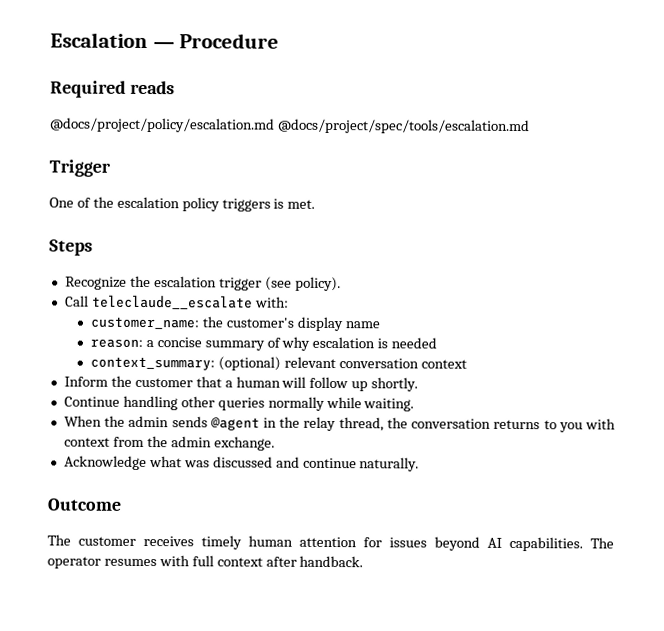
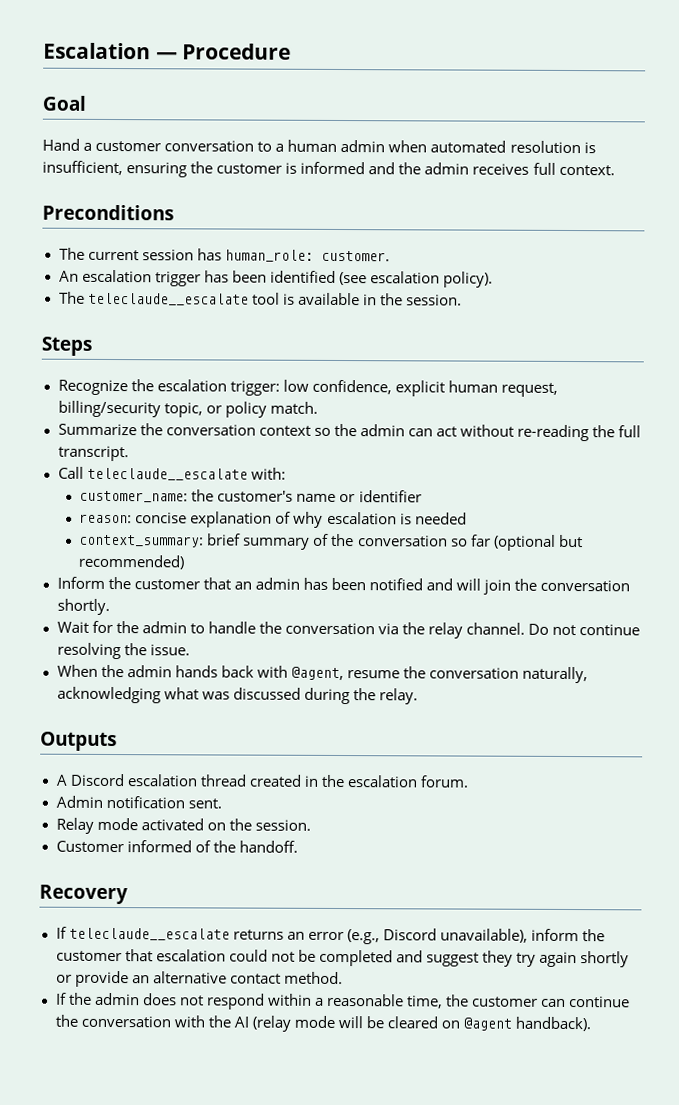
[50,80,175,98] [49,117,530,135] [49,159,111,177] [49,196,316,212] [49,239,93,256] [64,275,341,292] Required reads // @docs/project/policy/escalation.md @docs/project/spec/tools/escalation.md // Trigger // One of the escalation policy triggers is met. // Steps // Recognize the escalation trigger (see policy). -> [42,95,86,111] [42,138,596,154] [42,160,615,178] [42,204,174,221] [58,247,390,262] [58,269,493,288] [58,291,462,306] [41,336,92,356] [57,379,558,397] [57,400,318,418] [57,423,642,442] [57,445,129,462] Goal // Hand a customer conversation to a human admin when automated resolution is insufficient, ensuring the customer is informed and the admin receives full context. // Preconditions // The current session has human_role: customer. // An escalation trigger has been identified (see escalation policy). // The teleclaude__escalate tool is available in the session. // Steps // Recognize the escalation trigger: low confidence, explicit human request, billing/security topic, or policy match. // Summarize the conversation context so the admin can act without re-reading the full transcript.
[296,316,343,332] display -> (294, 496) none
(380, 325) none -> [339,490,422,503] or identifier
[145,337,265,351] a concise summary -> [135,511,273,528] concise explanation
[217,356,467,371] [63,375,419,392] [63,395,415,412] [63,415,617,433] [63,435,275,451] [63,455,420,472] [47,498,122,511] [47,534,614,552] [47,555,364,569] (optional) relevant conversation context // Inform the customer that a human will follow up shortly. // Continue handling other queries normally while waiting. // When the admin sends @agent in the relay thread, the conversation returns to you with context from the admin exchange. // Acknowledge what was discussed and continue naturally. // Outcome // The customer receives timely human attention for issues beyond AI capabilities. The operator resumes with full context after handback. -> [207,533,583,551] [78,554,185,570] [56,576,631,595] [56,598,110,615] [56,620,641,639] [56,642,190,660] [56,664,589,684] [56,686,418,705] [40,731,117,752] [55,773,469,788] [55,795,222,809] [55,817,311,834] [55,840,298,853] [39,884,128,905] [55,926,605,945] [55,949,630,968] [55,970,343,988] [55,992,631,1010] [54,1014,592,1032] brief summary of the conversation so far (optional but recommended) // Inform the customer that an admin has been notified and will join the conversation shortly. // Wait for the admin to handle the conversation via the relay channel. Do not continue resolving the issue. // When the admin hands back with @agent, resume the conversation naturally, acknowledging what was discussed during the relay. // Outputs // A Discord escalation thread created in the escalation forum. // Admin notification sent. // Relay mode activated on the session. // Customer informed of the handoff. // Recovery // If teleclaude__escalate returns an error (e.g., Discord unavailable), inform the customer that escalation could not be completed and suggest they try again shortly or provide an alternative contact method. // If the admin does not respond within a reasonable time, the customer can continue the conversation with the AI (relay mode will be cleared on @agent handback).

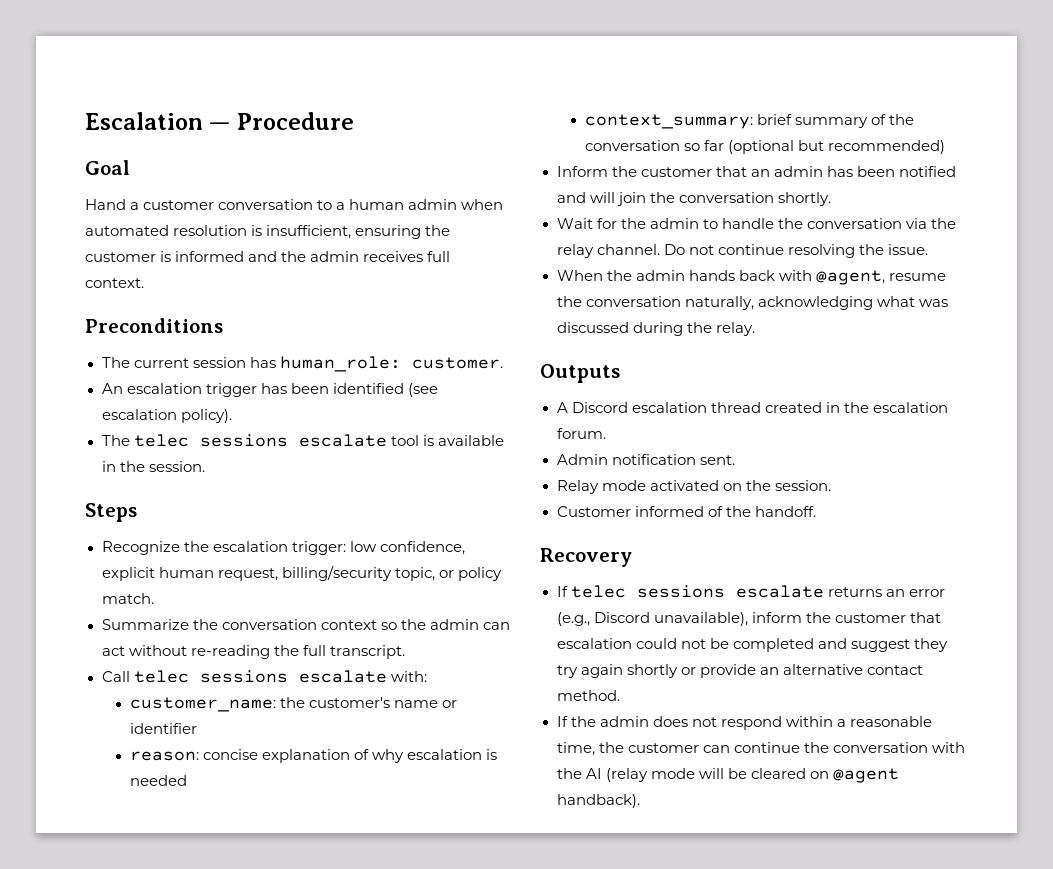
[87,292,249,306] teleclaude__escalate -> [133,434,387,447] telec sessions escalate
[86,467,248,481] teleclaude__escalate -> [133,670,387,683] telec sessions escalate
[68,927,230,941] teleclaude__escalate -> [570,585,824,598] telec sessions escalate

